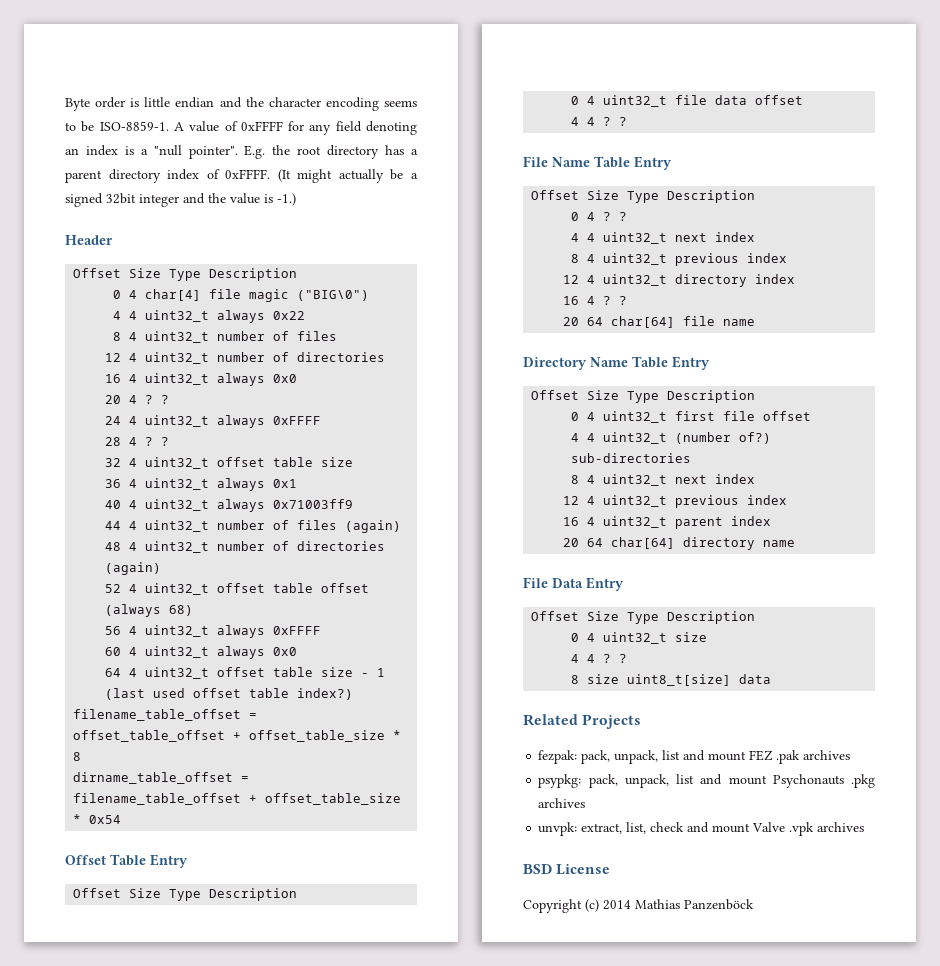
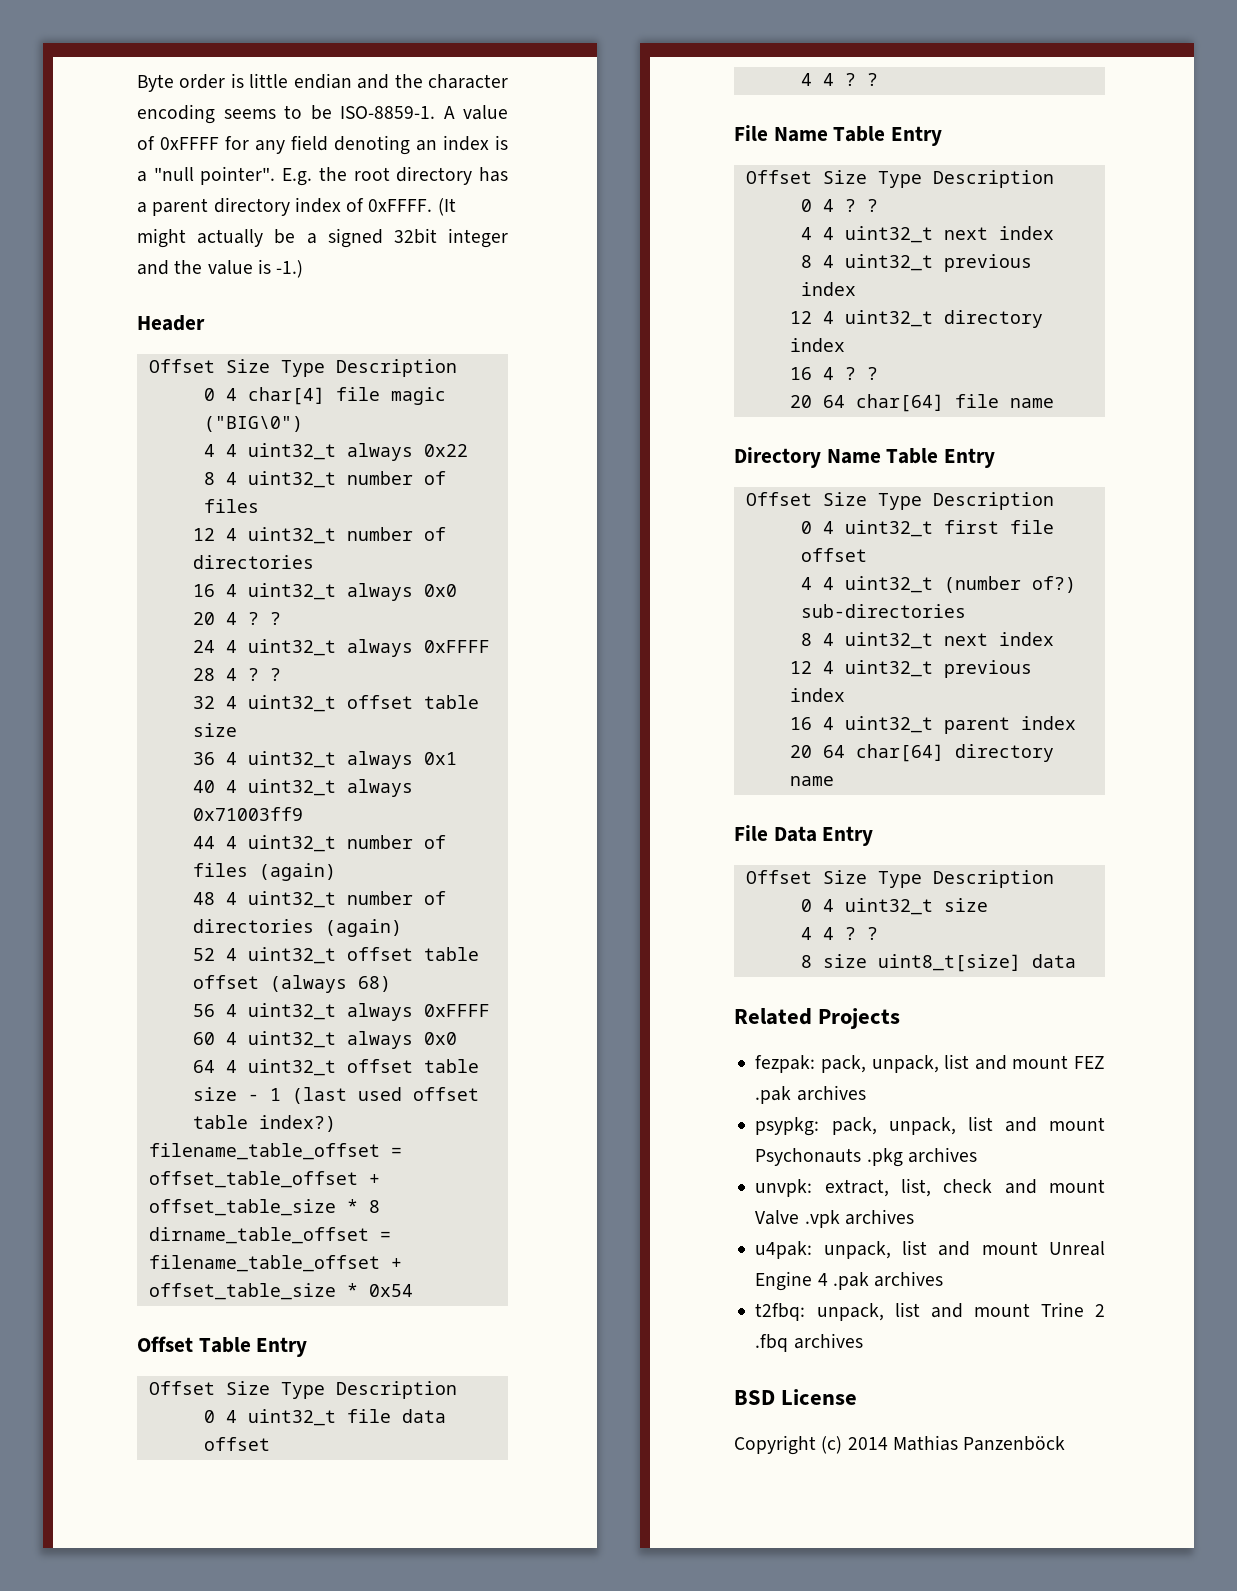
(865, 827) none -> [755,1240,1105,1259] [755,1271,944,1291] [755,1302,1105,1321] [755,1333,863,1352] // u4pak: unpack, list and mount Unreal Engine 4 .pak archives // t2fbq: unpack, list and mount Trine 2 .fbq archives

